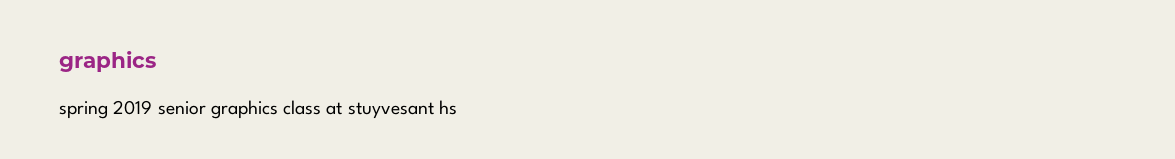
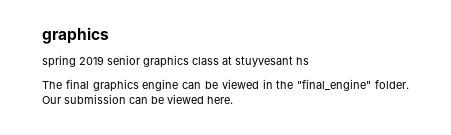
(457, 107) none -> [42,79,410,92] [42,94,233,104] // The final graphics engine can be viewed in the "final_engine" folder. Our submission can be viewed here.

